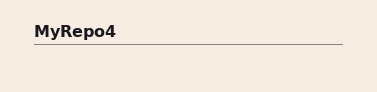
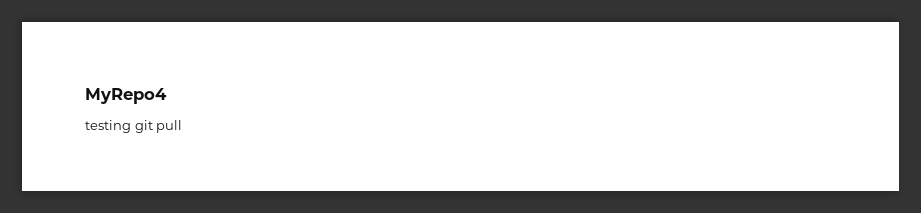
(116, 32) none -> [85,120,183,133] // testing git pull

